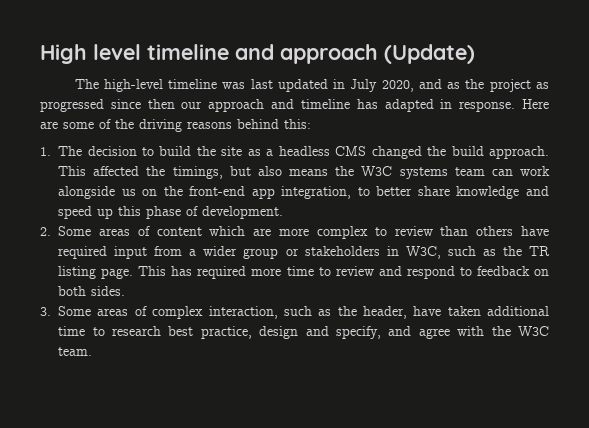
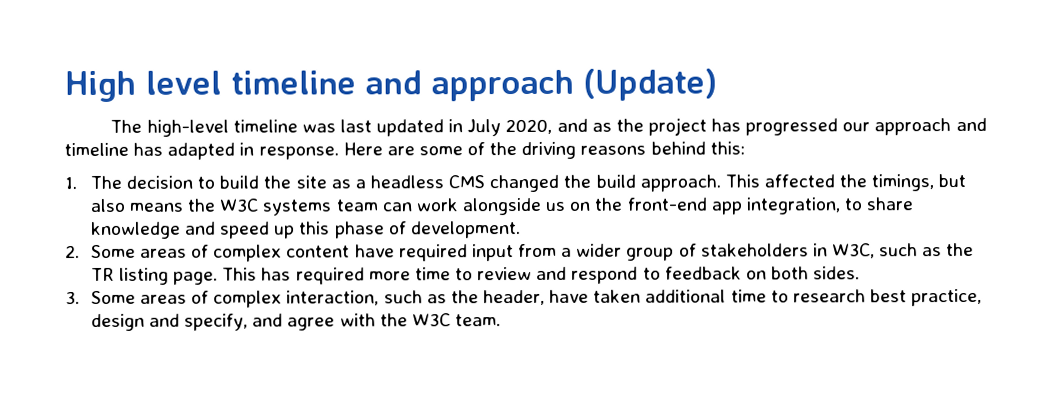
[535,82,549,89] [40,99,175,112] as progressed since then -> [711,118,839,136] has progressed
[376,186,413,196] better -> (863, 204) none
[156,226,514,239] content which are more complex to review than others -> [213,244,351,262] complex content
[285,248,299,256] or -> [678,243,697,257] of

